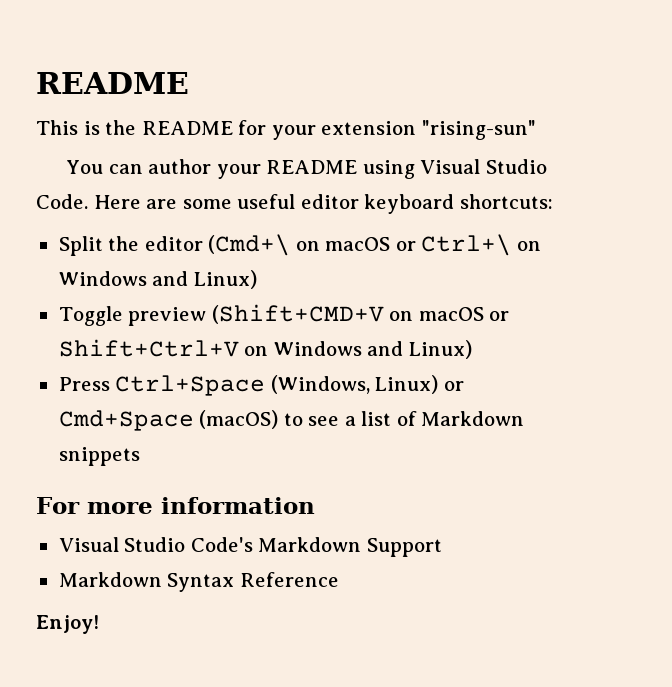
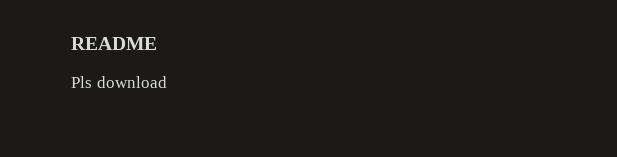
[36,120,536,140] [66,159,547,179] [36,194,553,214] [58,234,541,256] [58,270,257,289] [58,304,510,326] [58,339,472,359] [58,375,464,396] [58,410,525,431] [58,447,140,466] [36,497,315,514] [58,537,442,557] [58,572,339,592] [36,615,99,634] This is the README for your extension "rising-sun" // You can author your README using Visual Studio Code. Here are some useful editor keyboard shortcuts: // Split the editor (Cmd+\ on macOS or Ctrl+\ on Windows and Linux) // Toggle preview (Shift+CMD+V on macOS or Shift+Ctrl+V on Windows and Linux) // Press Ctrl+Space (Windows, Linux) or Cmd+Space (macOS) to see a list of Markdown snippets // For more information // Visual Studio Code's Markdown Support // Markdown Syntax Reference // Enjoy! -> [71,76,167,88] Pls download

